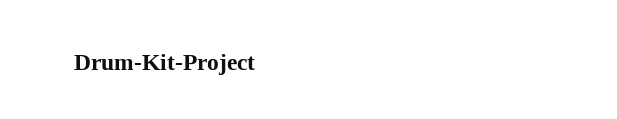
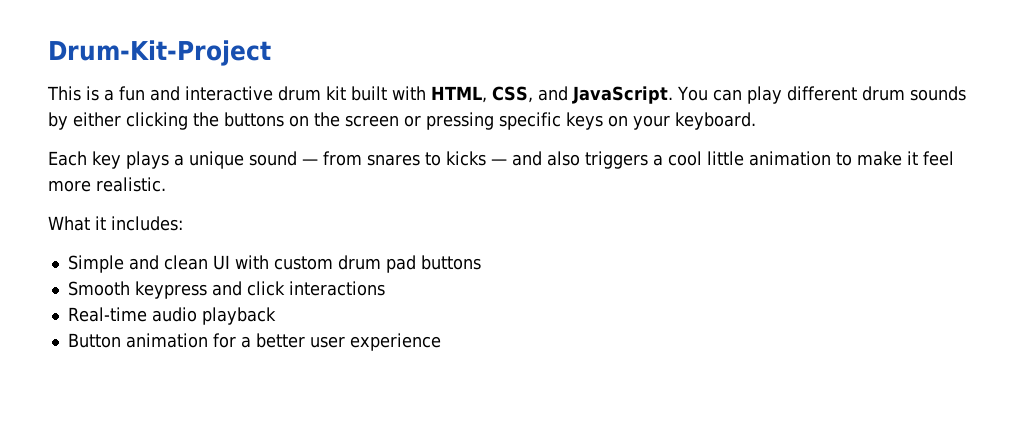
(255, 64) none -> [47,86,966,104] [48,112,756,130] [48,151,954,169] [48,177,166,192] [48,216,183,231] [67,255,481,273] [67,281,385,299] [67,307,276,325] [67,333,441,351] // This is a fun and interactive drum kit built with HTML, CSS, and JavaScript. You can play different drum sounds by either clicking the buttons on the screen or pressing specific keys on your keyboard. // Each key plays a unique sound — from snares to kicks — and also triggers a cool little animation to make it feel more realistic. // What it includes: // Simple and clean UI with custom drum pad buttons // Smooth keypress and click interactions // Real-time audio playback // Button animation for a better user experience

